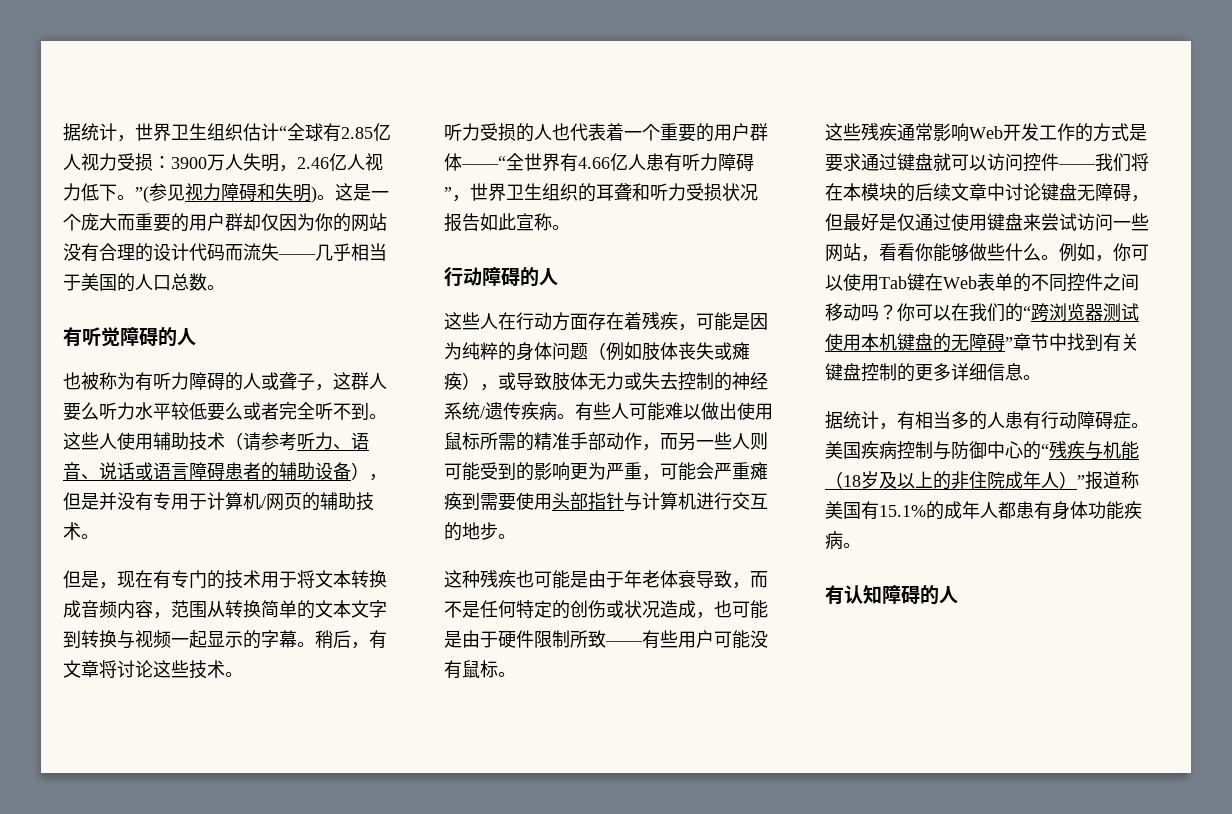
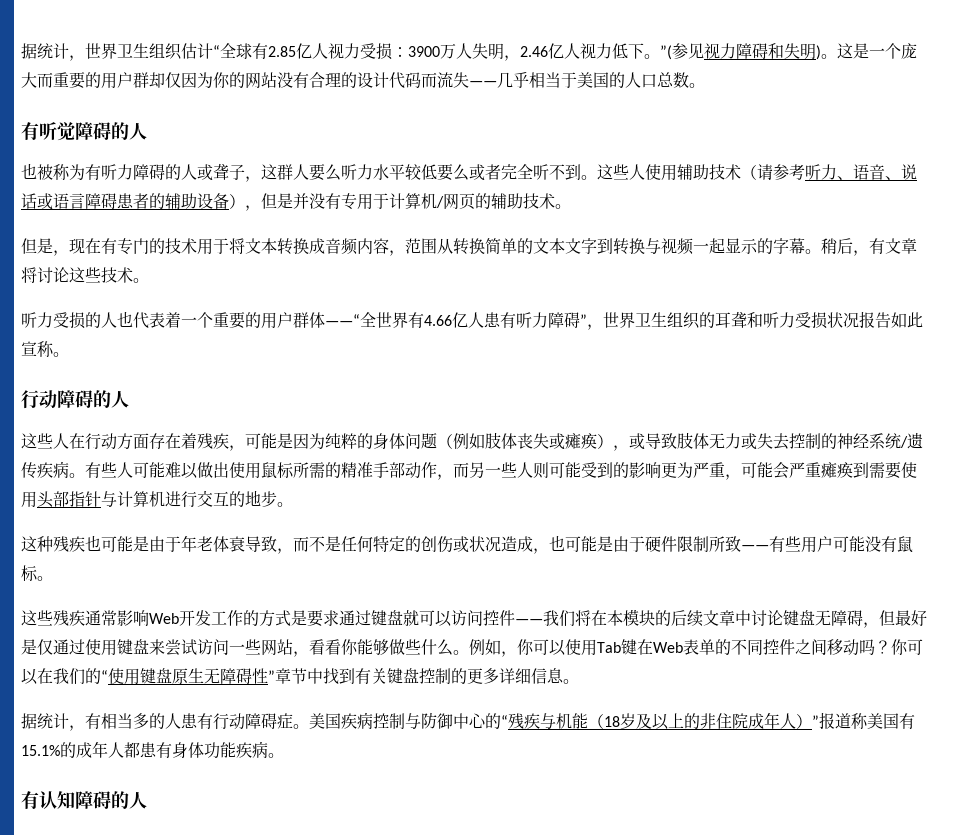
[1031,303,1139,322] [825,333,1005,352] 跨浏览器测试使用本机键盘的无障碍 -> [108,668,268,685] 使用键盘原生无障碍性

